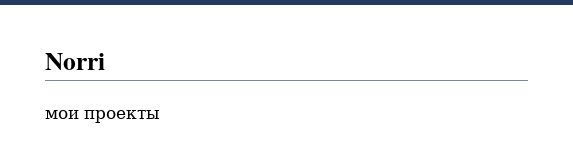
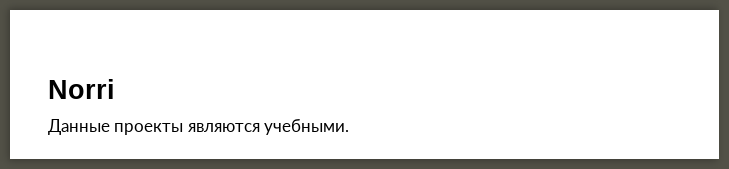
[45,110,160,123] мои проекты -> [48,119,350,135] Данные проекты являются учебными.

